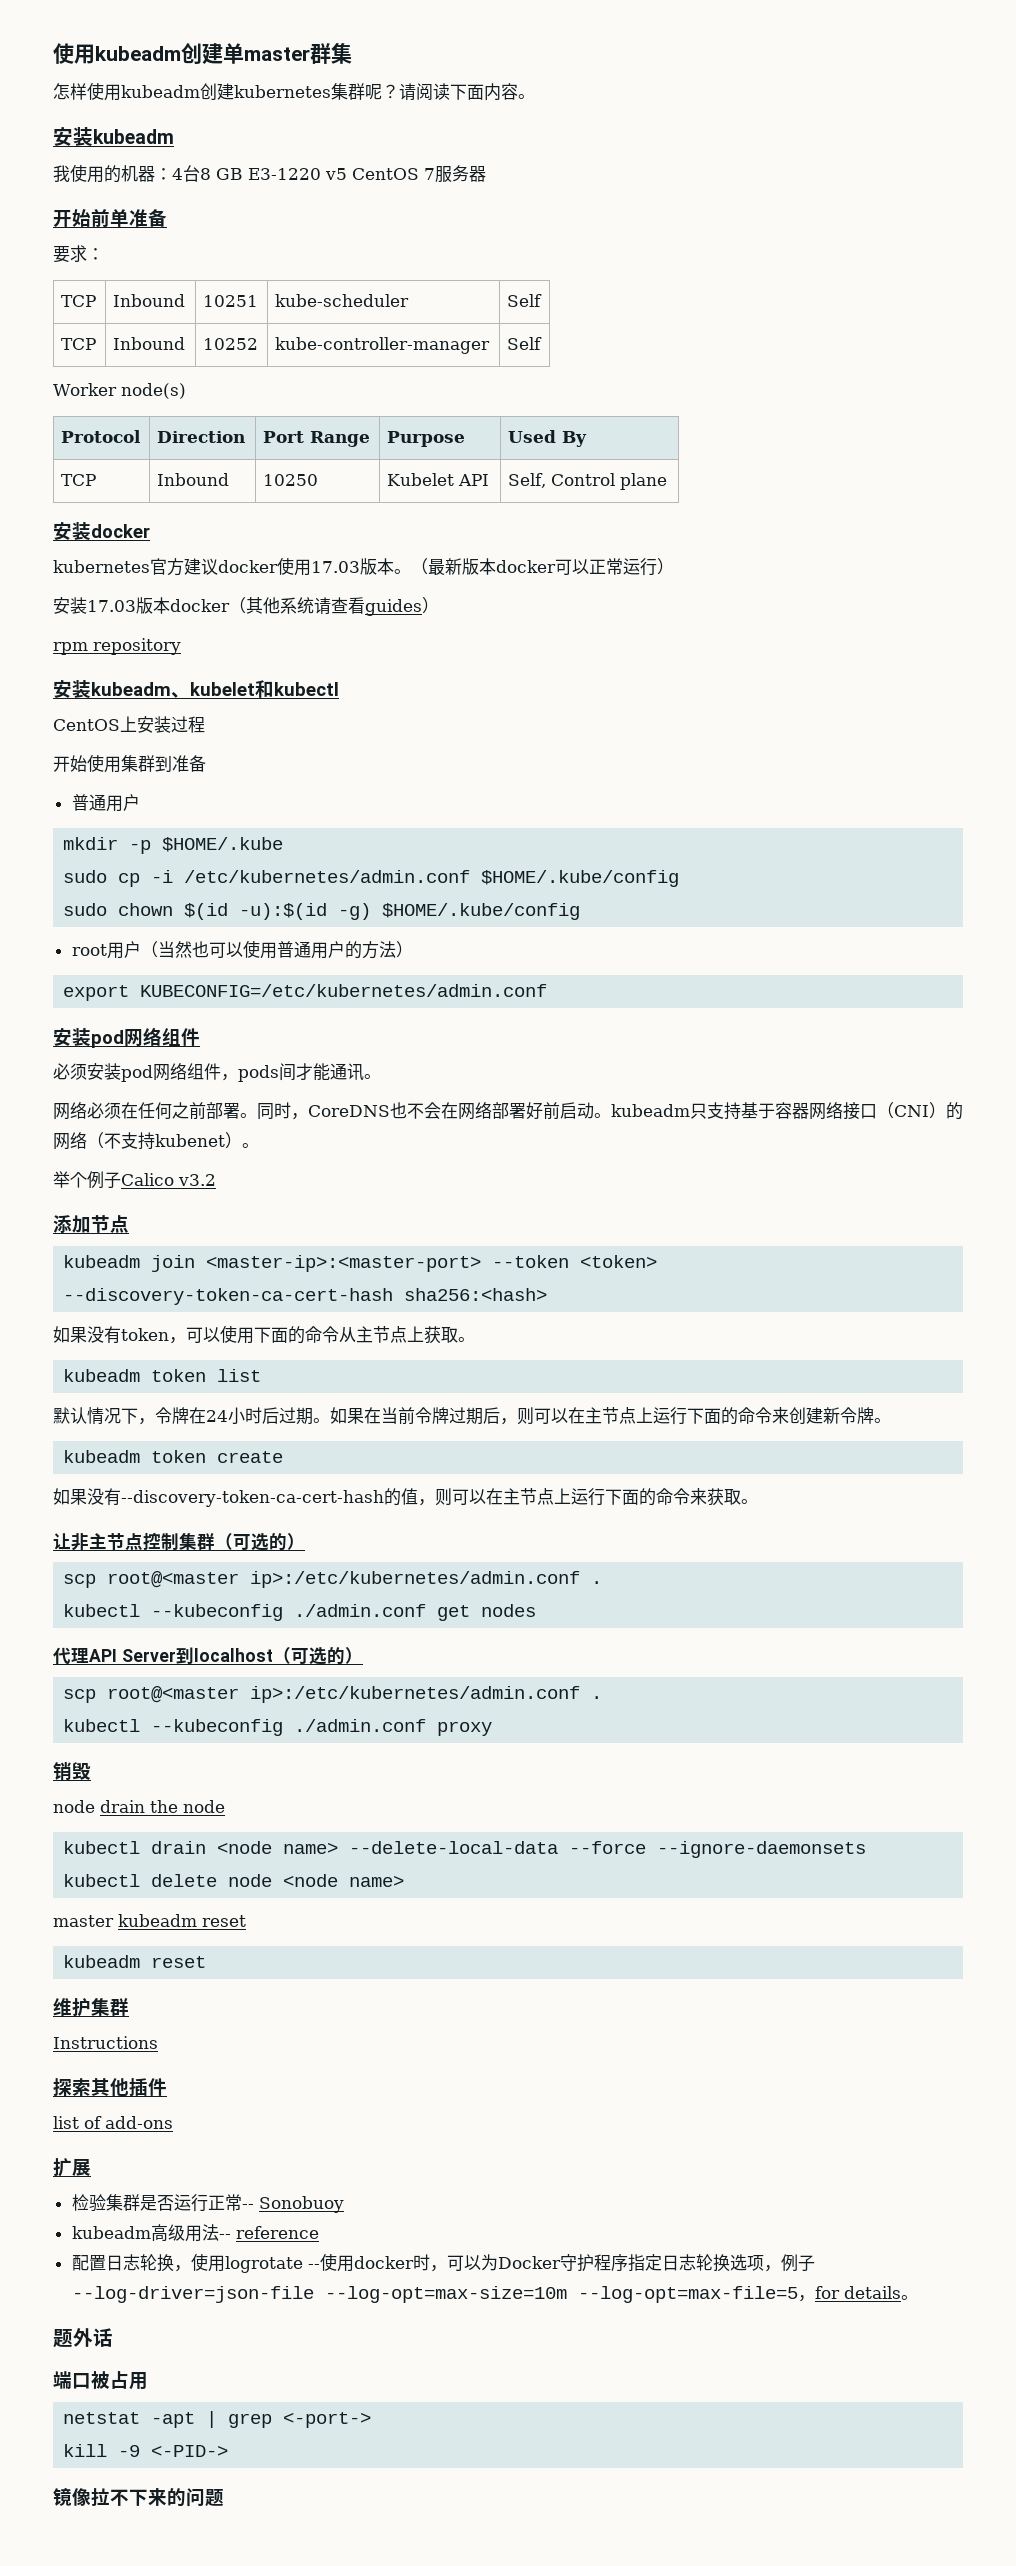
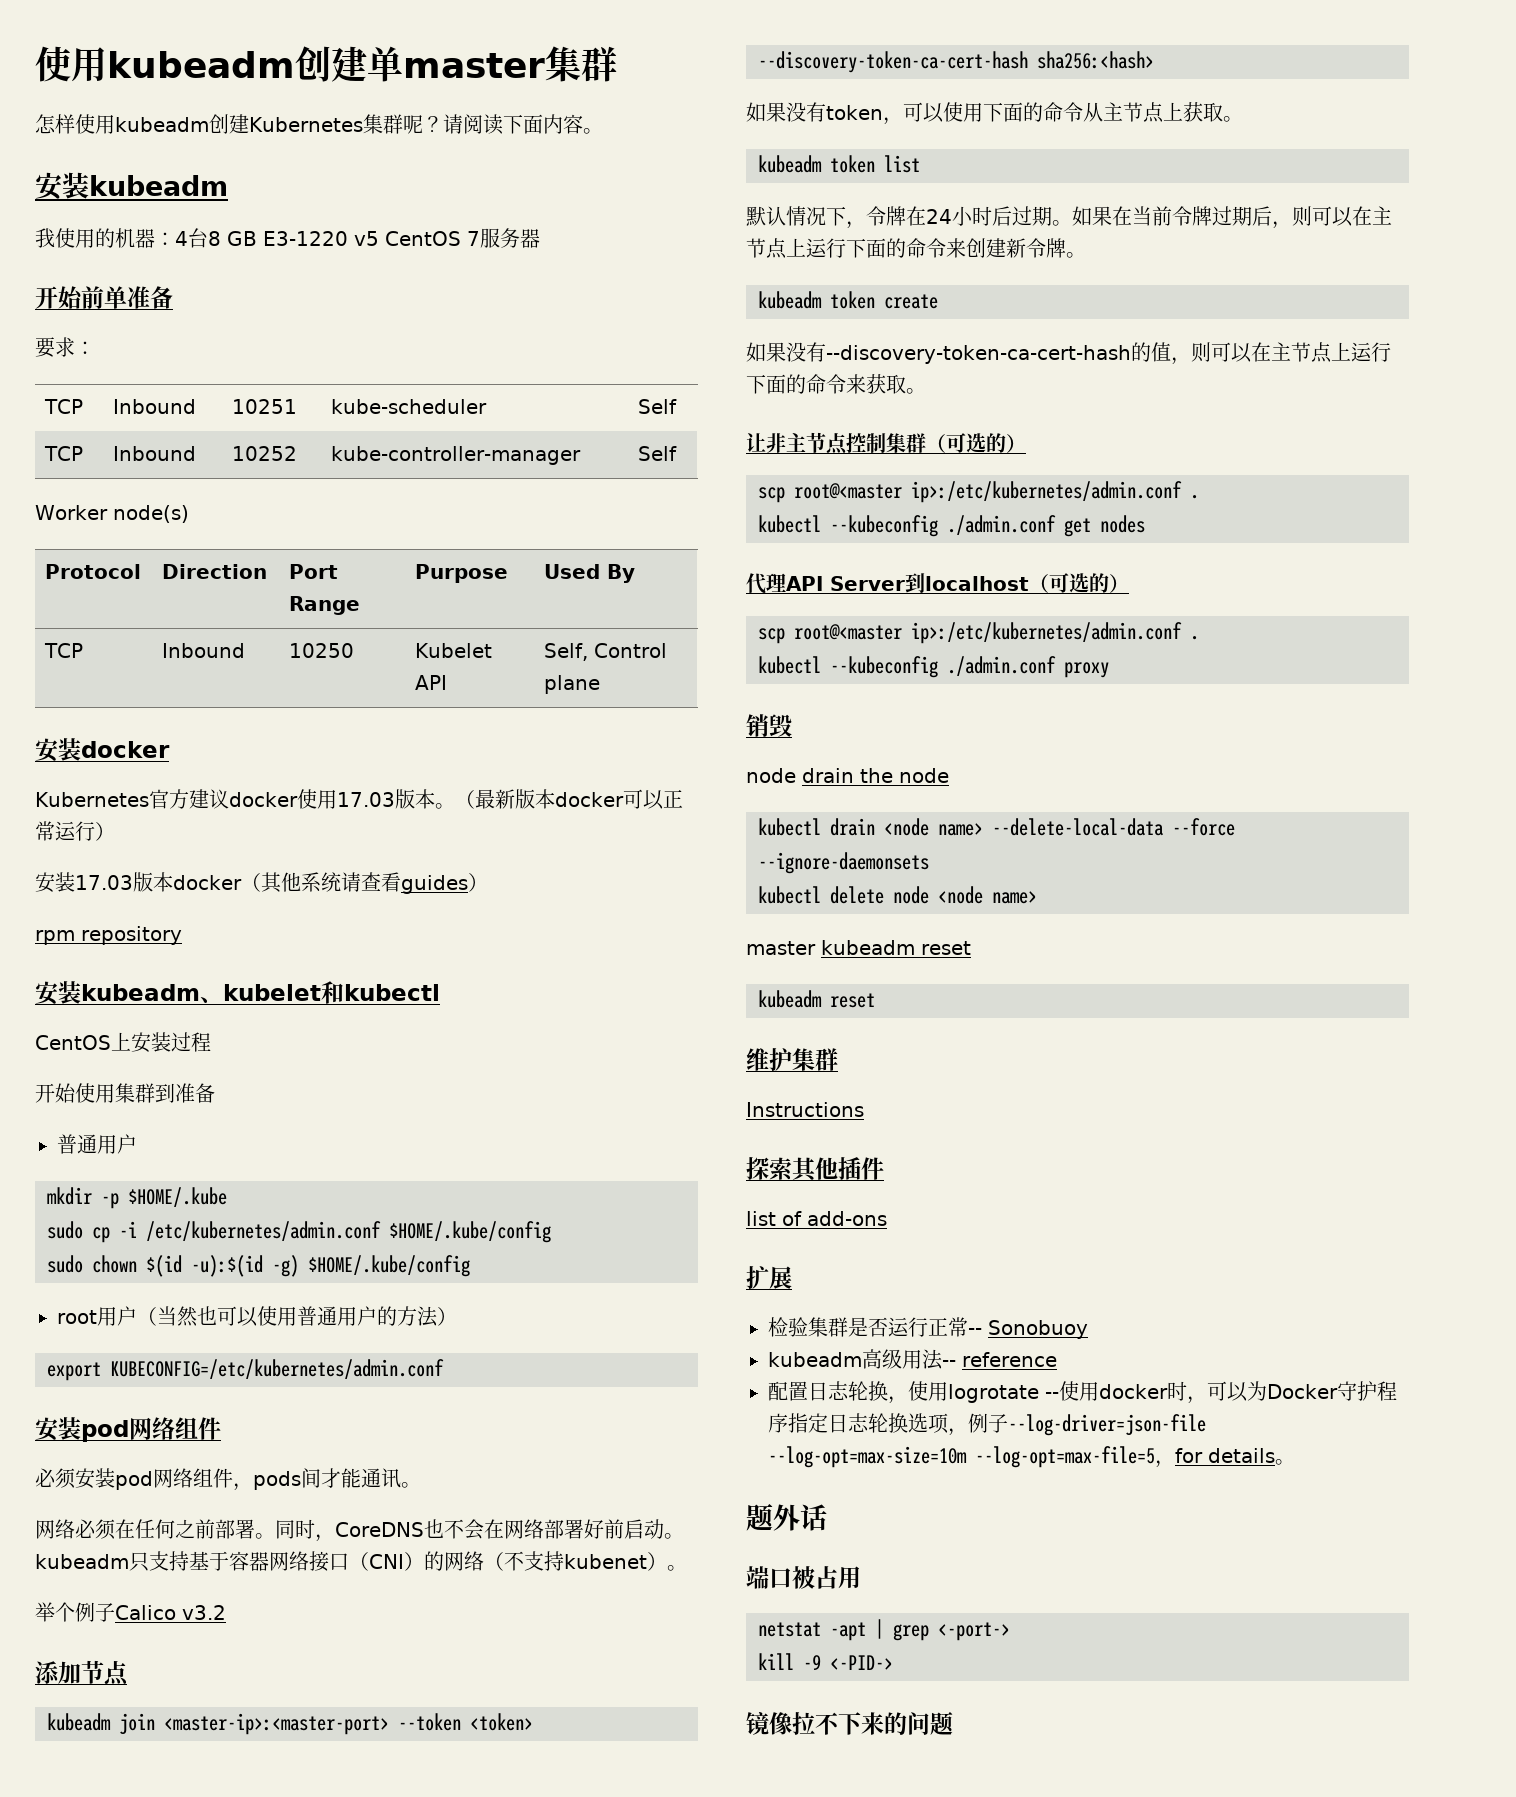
[310,43,352,64] 群集 -> [545,46,617,82] 集群
[234,85,331,98] kubernetes -> [249,117,363,132] Kubernetes
[53,560,150,573] kubernetes -> [35,792,149,807] Kubernetes

